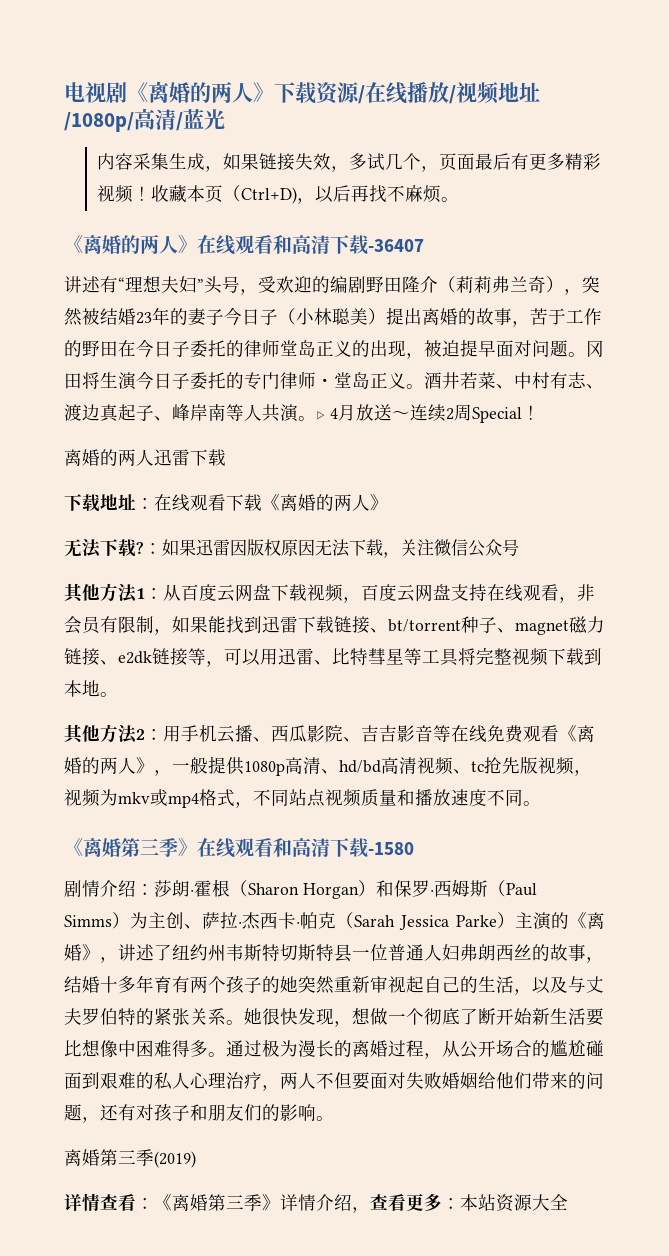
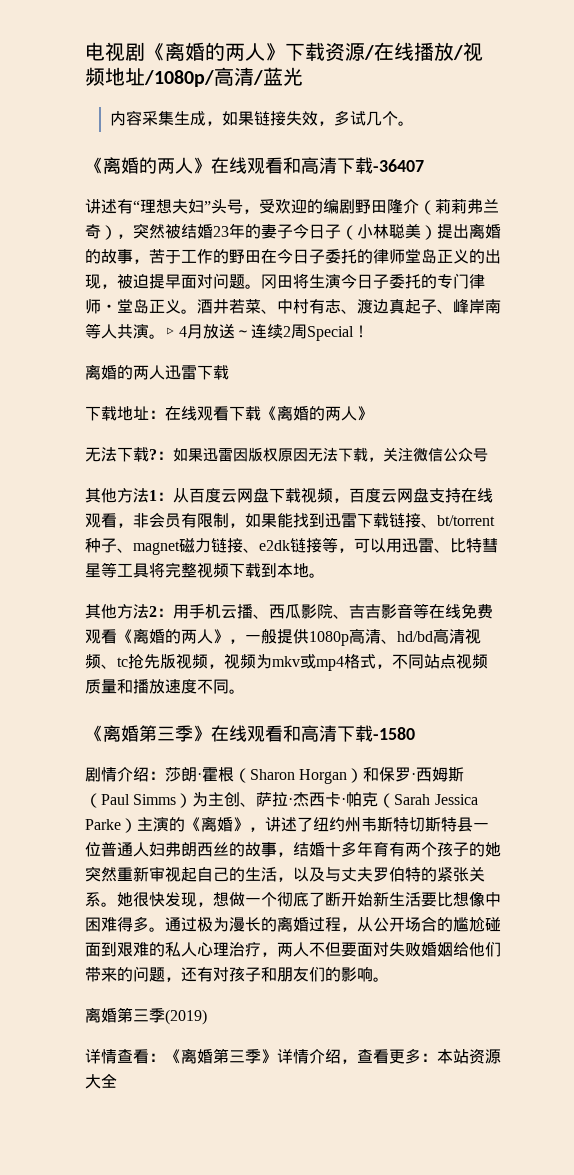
[420,153,601,172] [96,185,441,204] ，页面最后有更多精彩视频！收藏本页（Ctrl+D)，以后再找不麻烦 -> (398, 118) none

